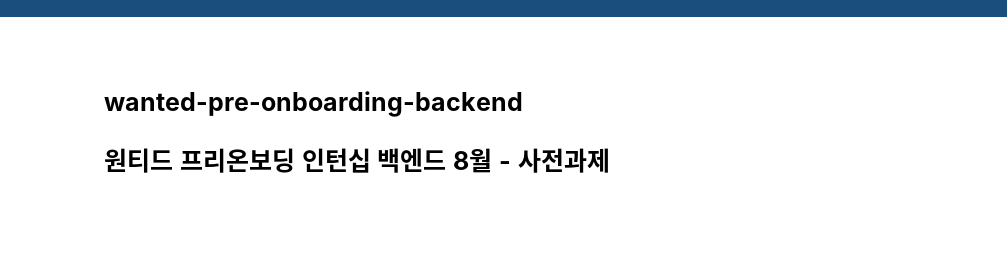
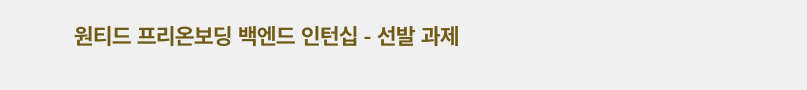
[104,91,523,117] wanted-pre-onboarding-backend // -> (74, 36) none
[301,148,610,173] 인턴십 백엔드 8월 - 사전과제 -> [238,26,460,47] 백엔드 인턴십 - 선발 과제

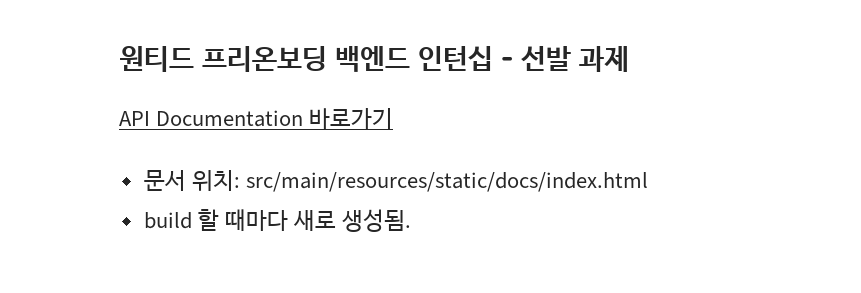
(460, 36) none -> [119,108,394,129] [143,170,648,192] [143,209,412,232] // API Documentation 바로가기 // 문서 위치: src/main/resources/static/docs/index.html // build 할 때마다 새로 생성됨.

